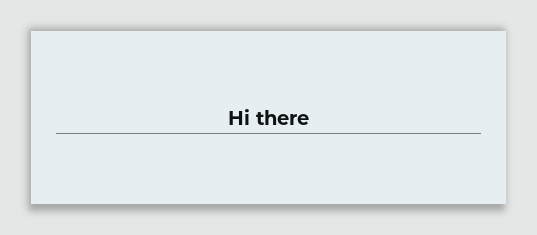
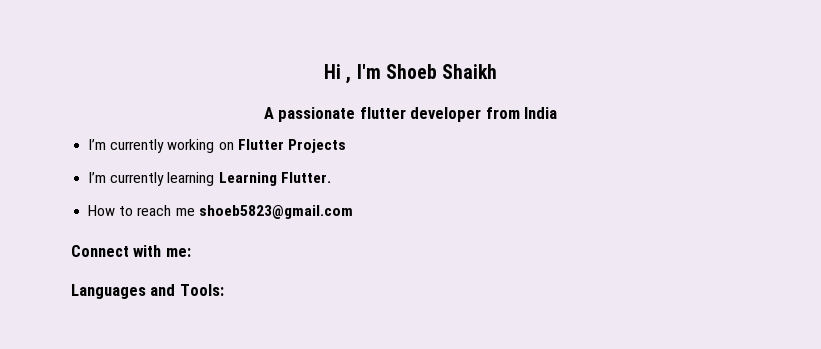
[256,110,309,125] there -> [346,64,498,84] [263,107,558,122] [88,139,346,153] [88,172,331,186] [88,205,353,219] [71,245,191,257] [71,284,224,299] , I'm Shoeb Shaikh // A passionate flutter developer from India // I’m currently working on Flutter Projects // I’m currently learning Learning Flutter. // How to reach me shoeb5823@gmail.com // Connect with me: // Languages and Tools:

